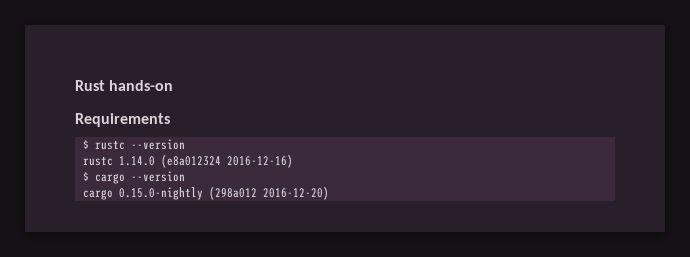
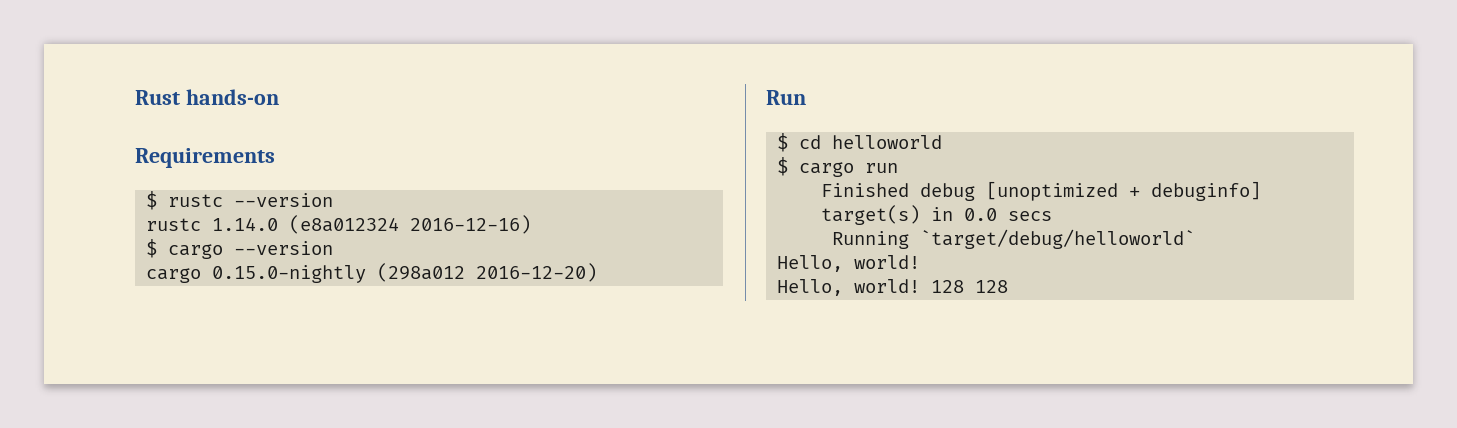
(329, 193) none -> [766,90,806,105] [777,133,943,152] [777,157,899,177] [821,181,1262,201] [821,205,1053,225] [832,229,1196,249] [777,255,921,272] [777,279,1009,296] // Run // $ cd helloworld // $ cargo run // Finished debug [unoptimized + debuginfo] target(s) in 0.0 secs // Running `target/debug/helloworld` // Hello, world! // Hello, world! 128 128

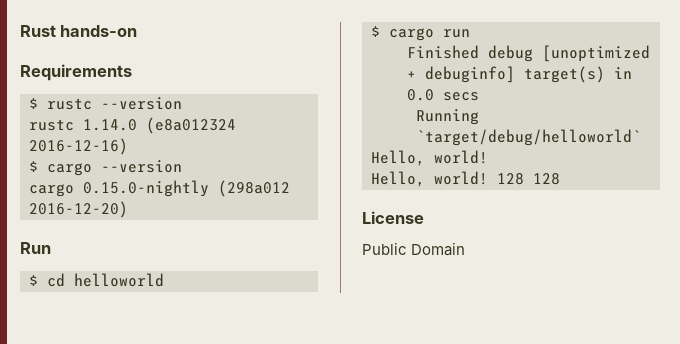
(1009, 286) none -> [362,211,424,224] [362,242,466,256] // License // Public Domain

